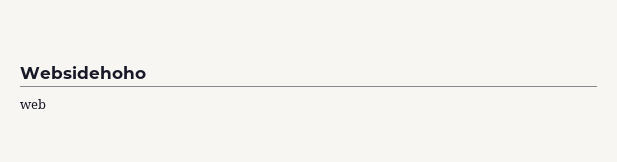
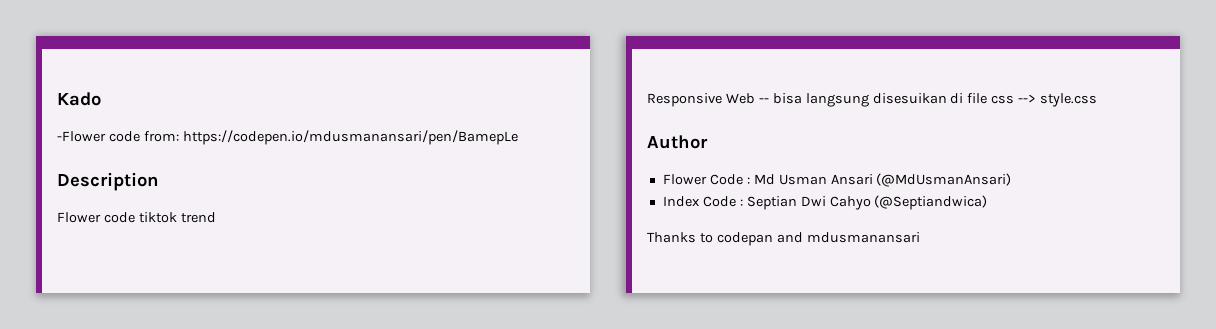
[20,66,146,79] [20,99,46,109] Websidehoho // web -> [57,92,101,106] [57,130,518,145] [57,172,159,191] [57,212,216,223] [647,93,1098,107] [647,135,708,149] [662,173,1012,187] [662,195,988,210] [647,232,920,246] Kado // -Flower code from: https://codepen.io/mdusmanansari/pen/BamepLe // Description // Flower code tiktok trend // Responsive Web -- bisa langsung disesuikan di file css --> style.css // Author // Flower Code : Md Usman Ansari (@MdUsmanAnsari) // Index Code : Septian Dwi Cahyo (@Septiandwica) // Thanks to codepan and mdusmanansari

